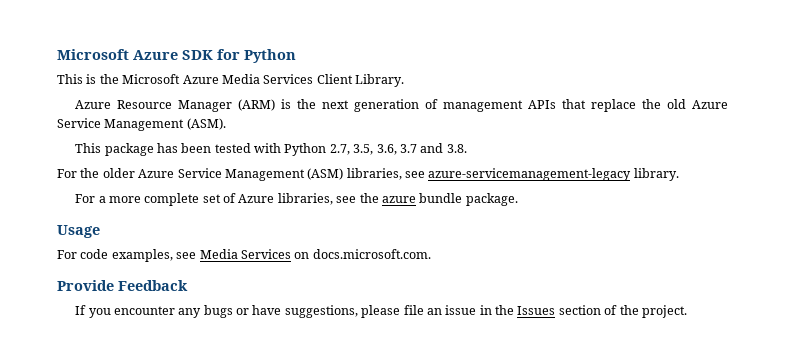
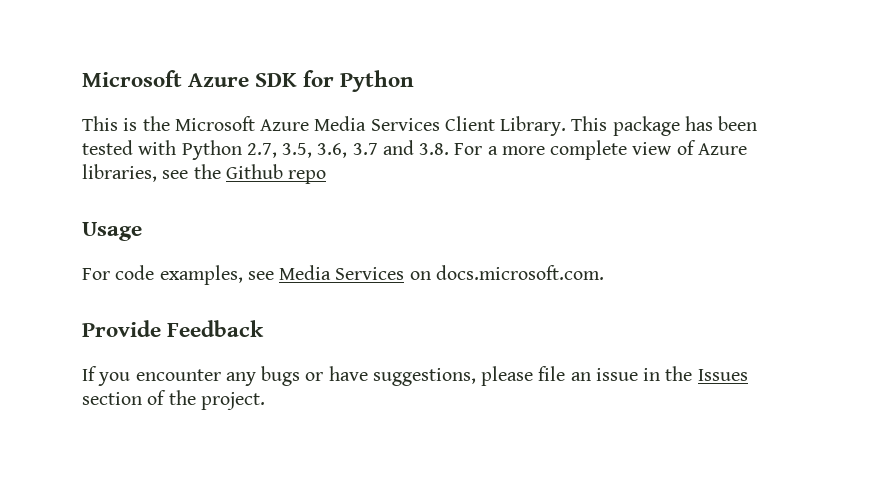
[75,99,729,112] [57,118,226,131] // Azure Resource Manager (ARM) is the next generation of management APIs that replace the old Azure Service Management (ASM). // -> (567, 126) none
[57,168,679,181] // For the older Azure Service Management (ASM) libraries, see azure-servicemanagement-legacy library. // -> (450, 149) none
[202,194,221,203] set -> [632,142,673,155] view
[381,193,518,206] azure bundle package. -> [225,164,327,184] Github repo

